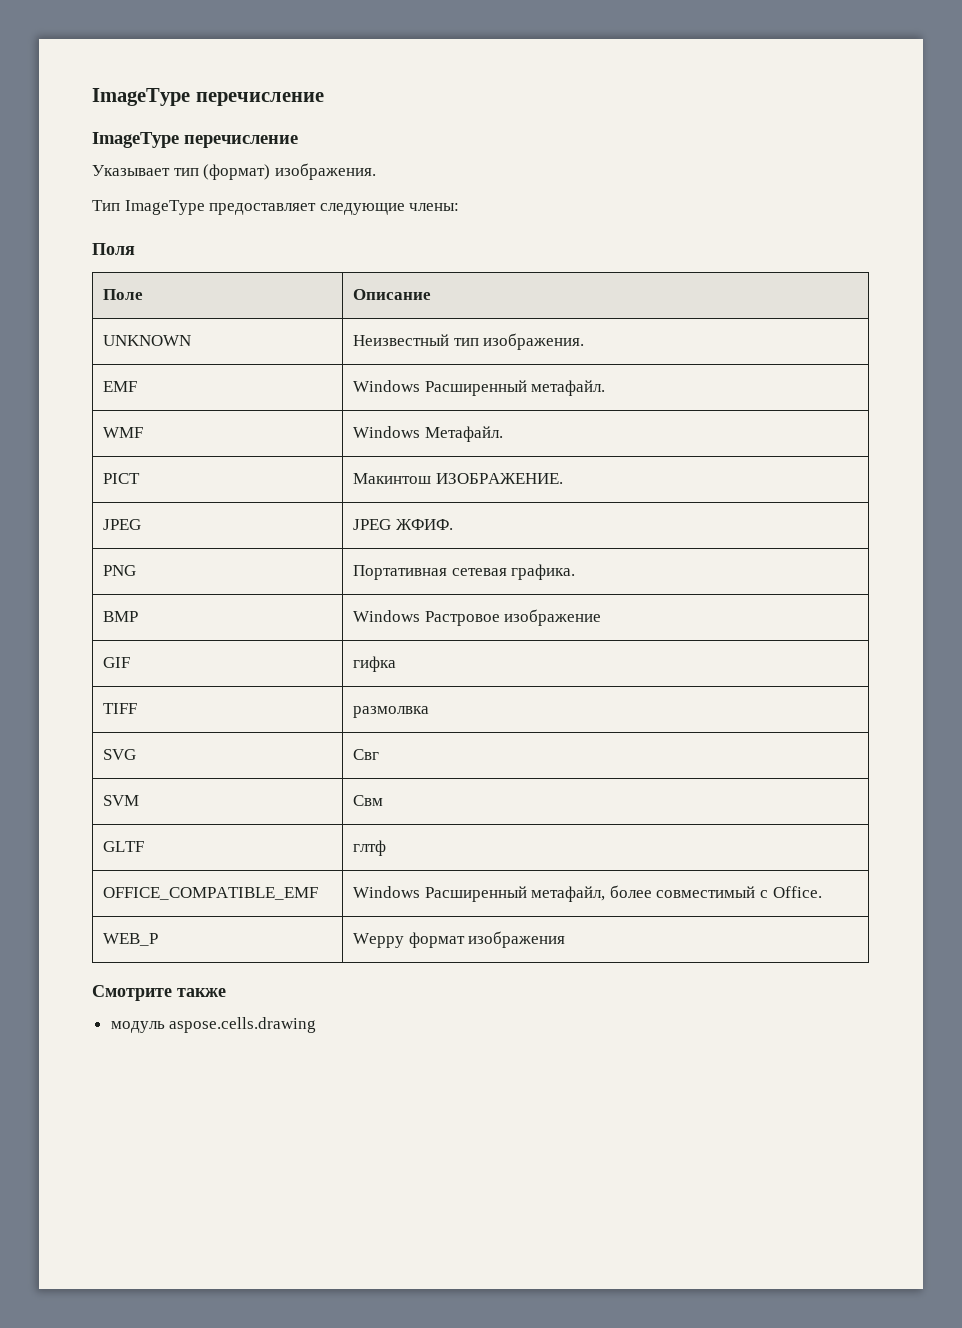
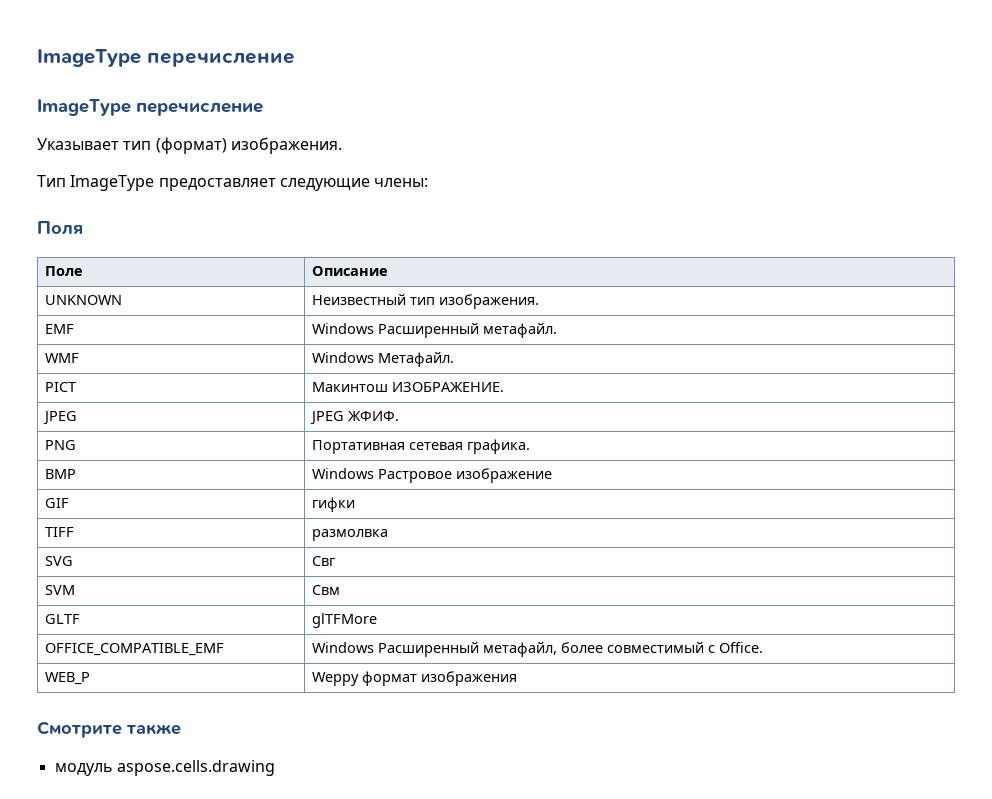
[353,656,397,672] гифка -> [311,497,355,512] гифки
[353,840,387,856] глтф -> [311,613,377,628] glTFMore

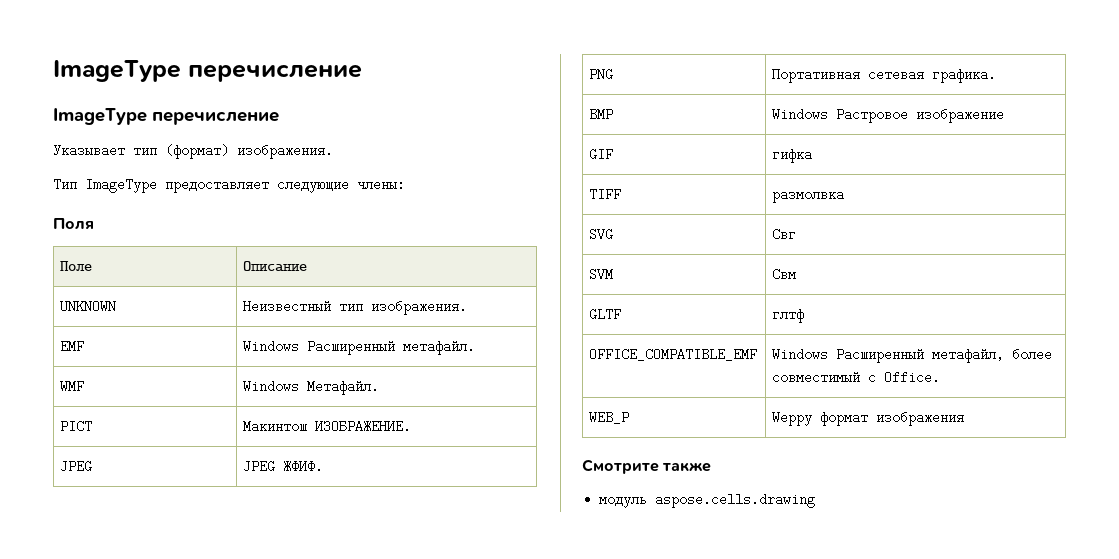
[311,497,355,512] гифки -> [772,146,813,163] гифка
[311,613,377,628] glTFMore -> [772,306,805,323] глтф

